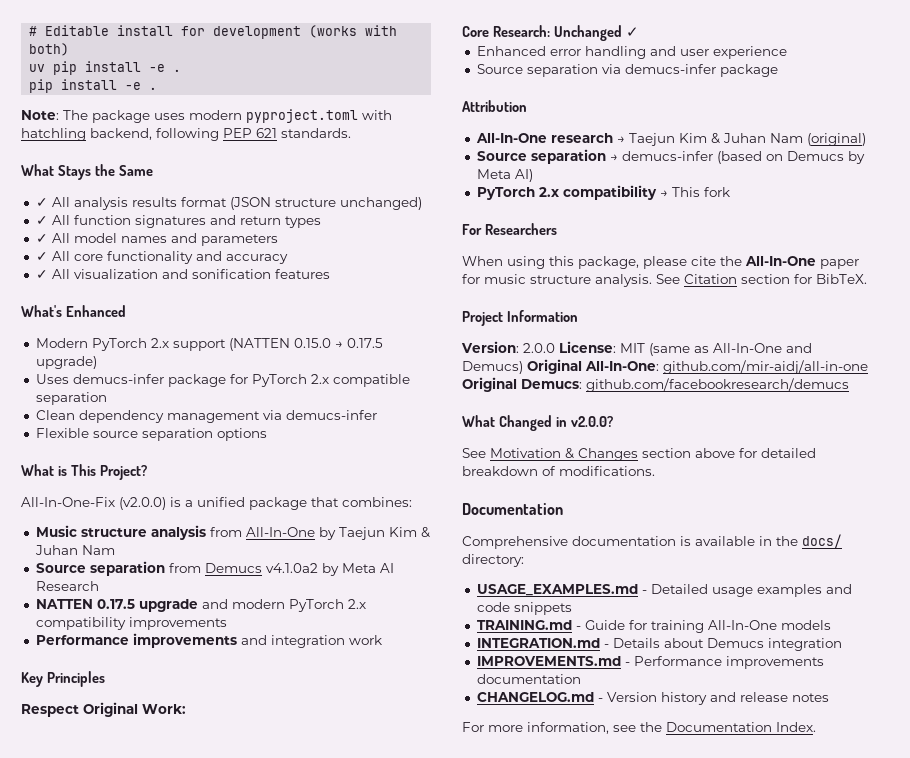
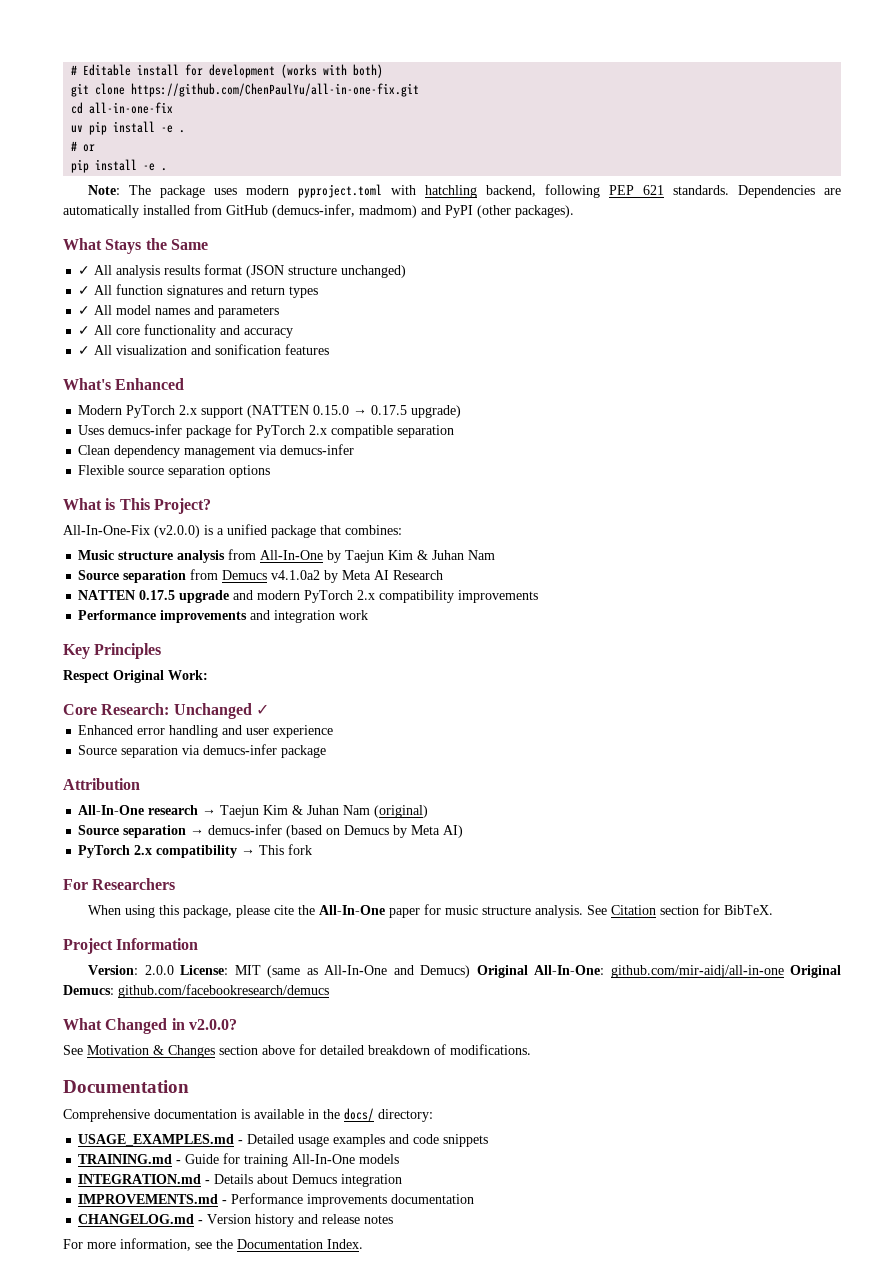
(70, 49) none -> [71,83,420,97] [71,102,174,114] // git clone https://github.com/ChenPaulYu/all-in-one-fix.git // cd all-in-one-fix
(182, 70) none -> [71,141,96,152] // # or
(351, 133) none -> [738,185,842,198] [63,204,574,218] Dependencies are automatically installed from GitHub (demucs-infer, madmom) and PyPI (other packages).

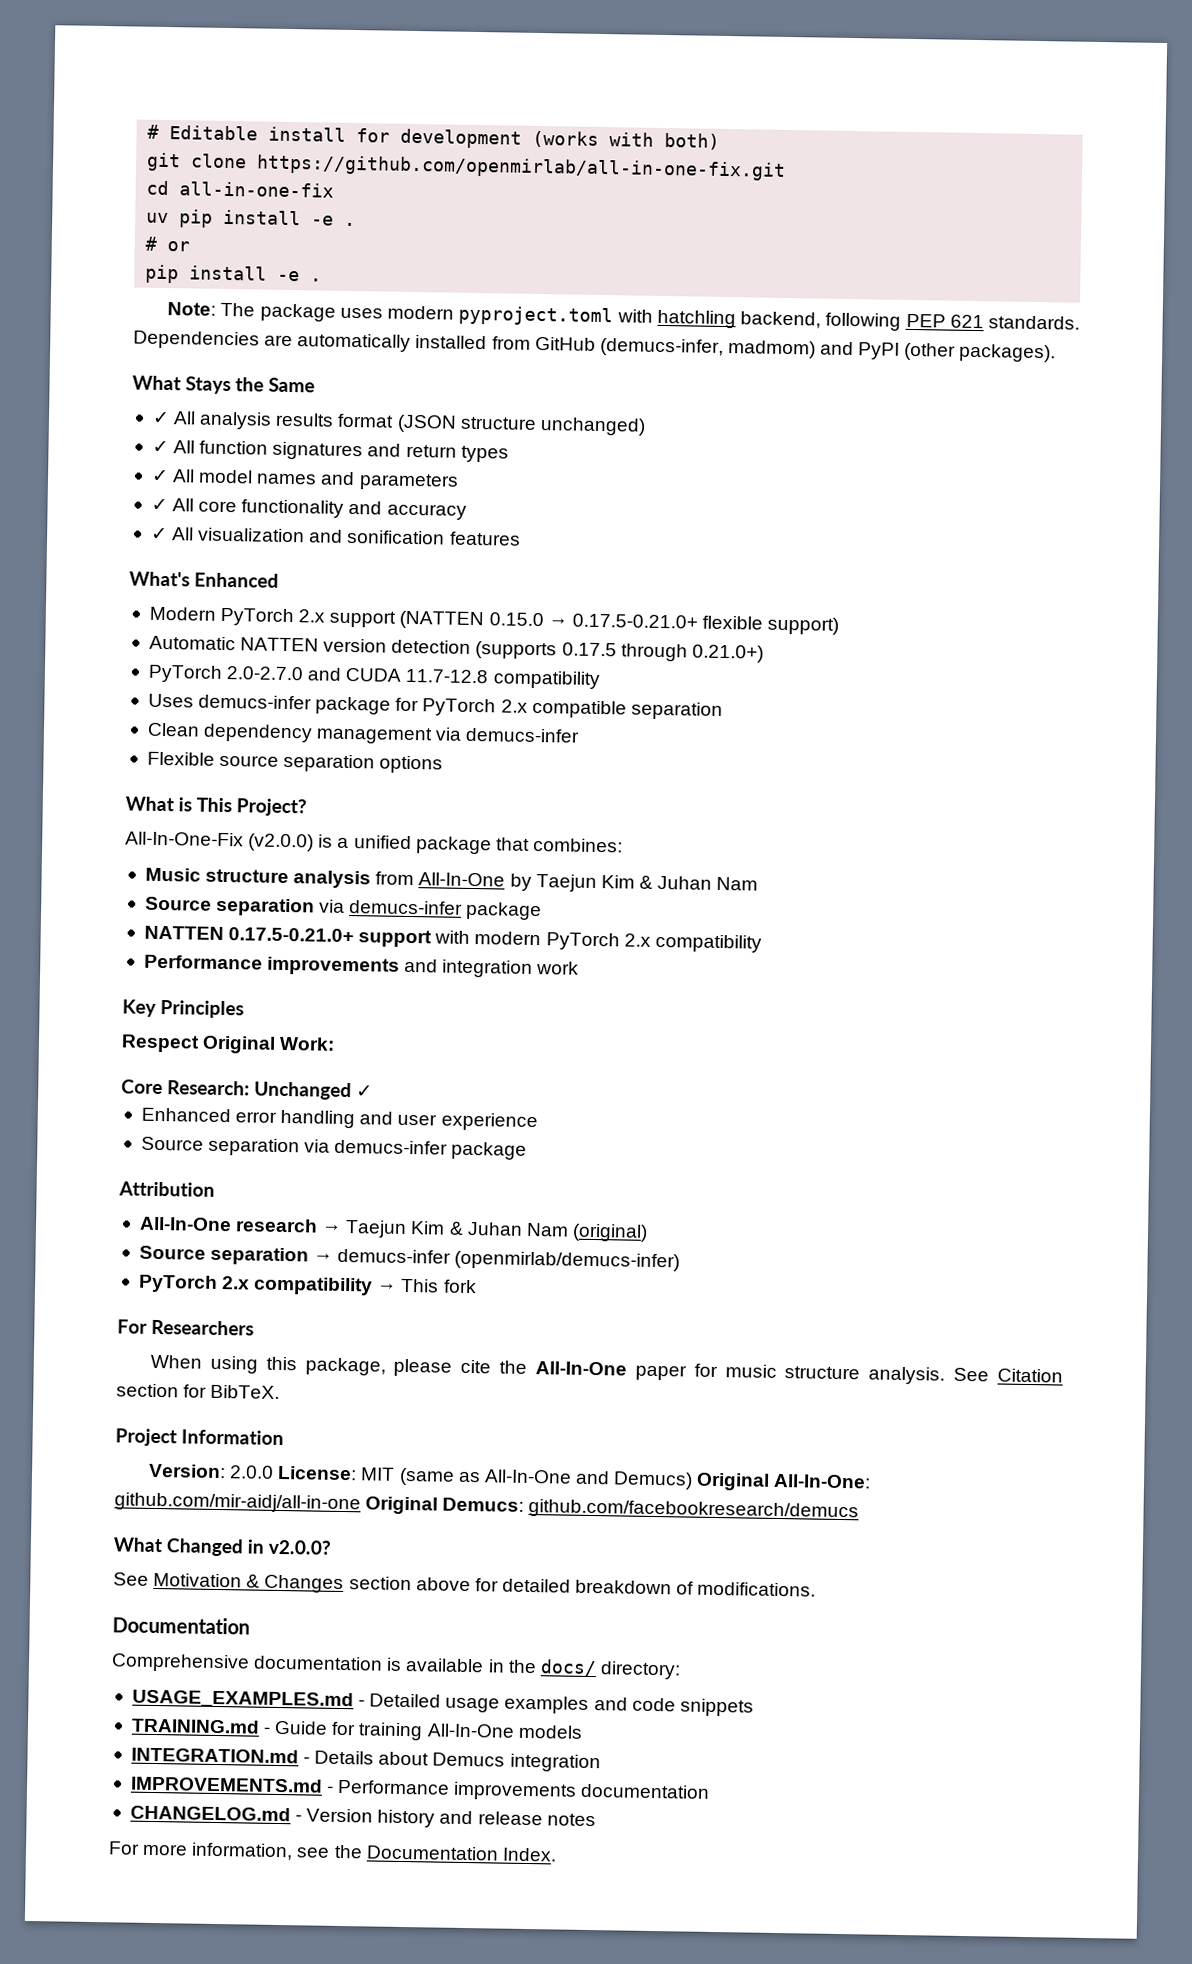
[131,83,420,97] https://github.com/ChenPaulYu/all-in-one-fix.git -> [256,154,787,181] https://github.com/openmirlab/all-in-one-fix.git
[371,405,462,418] 0.17.5 upgrade) -> [571,613,840,635] [148,635,764,663] [147,664,600,690] 0.17.5-0.21.0+ flexible support) // Automatic NATTEN version detection (supports 0.17.5 through 0.21.0+) // PyTorch 2.0-2.7.0 and CUDA 11.7-12.8 compatibility
[190,569,444,583] [78,590,254,603] from Demucs v4.1.0a2 by Meta AI Research // NATTEN 0.17.5 upgrade and -> [319,899,543,921] [143,925,471,948] via demucs-infer package // NATTEN 0.17.5-0.21.0+ support with
[458,590,539,603] improvements -> (762, 943) none
[286,825,464,838] (based on Demucs by Meta AI) -> [454,1250,681,1272] (openmirlab/demucs-infer)

